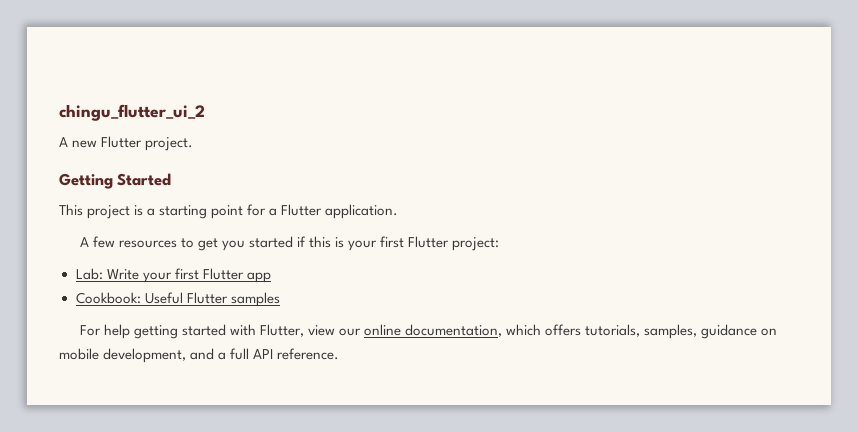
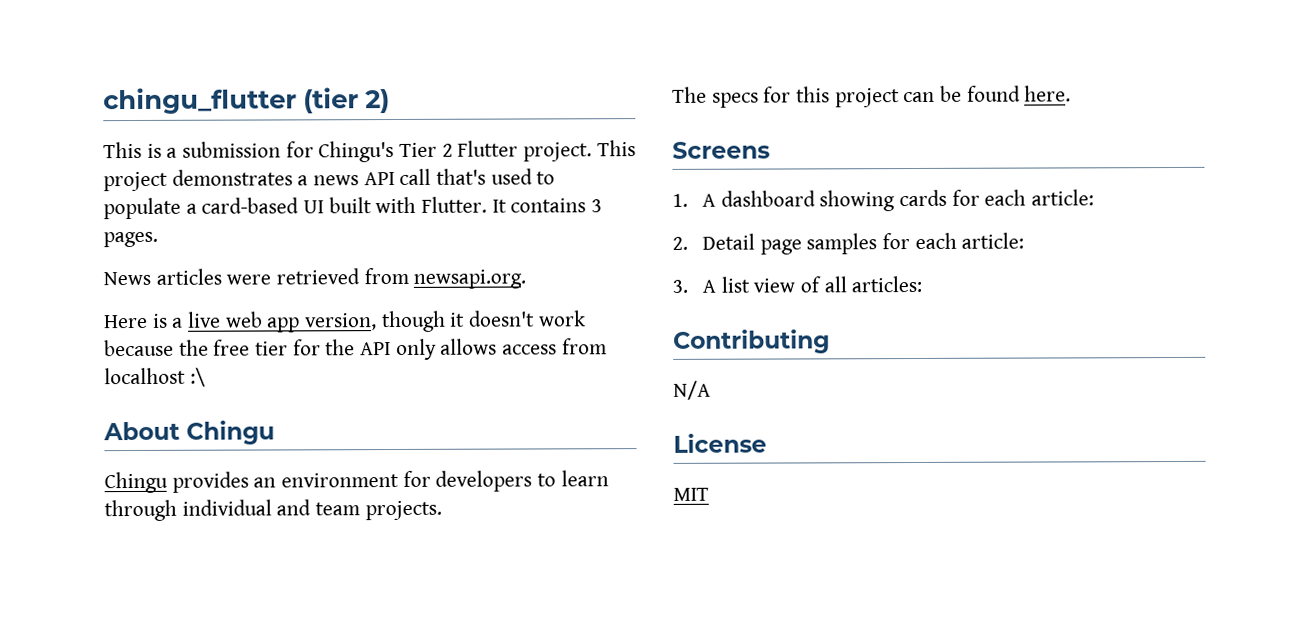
[59,104,205,121] [59,136,194,151] [59,173,172,189] [59,204,399,219] [79,236,500,251] [75,268,271,283] [75,292,280,307] [79,324,778,339] [59,348,340,363] chingu_flutter_ui_2 // A new Flutter project. // Getting Started // This project is a starting point for a Flutter application. // A few resources to get you started if this is your first Flutter project: // Lab: Write your first Flutter app // Cookbook: Useful Flutter samples // For help getting started with Flutter, view our online documentation, which offers tutorials, samples, guidance on mobile development, and a full API reference. -> [103,87,391,115] [103,140,636,163] [103,168,556,192] [103,196,603,220] [103,231,158,248] [103,267,527,289] [104,310,586,333] [104,338,607,360] [104,367,206,387] [103,420,275,445] [104,470,609,494] [104,499,442,522] [672,85,1072,108] [672,141,770,159] [672,189,1095,212] [672,232,1025,255] [672,275,923,293] [673,329,830,354] [673,380,711,400] [673,433,767,453] [673,487,709,501] chingu_flutter (tier 2) // This is a submission for Chingu's Tier 2 Flutter project. This project demonstrates a news API call that's used to populate a card-based UI built with Flutter. It contains 3 pages. // News articles were retrieved from newsapi.org. // Here is a live web app version, though it doesn't work because the free tier for the API only allows access from localhost :\ // About Chingu // Chingu provides an environment for developers to learn through individual and team projects. // The specs for this project can be found here. // Screens // 1. A dashboard showing cards for each article: // 2. Detail page samples for each article: // 3. A list view of all articles: // Contributing // N/A // License // MIT

